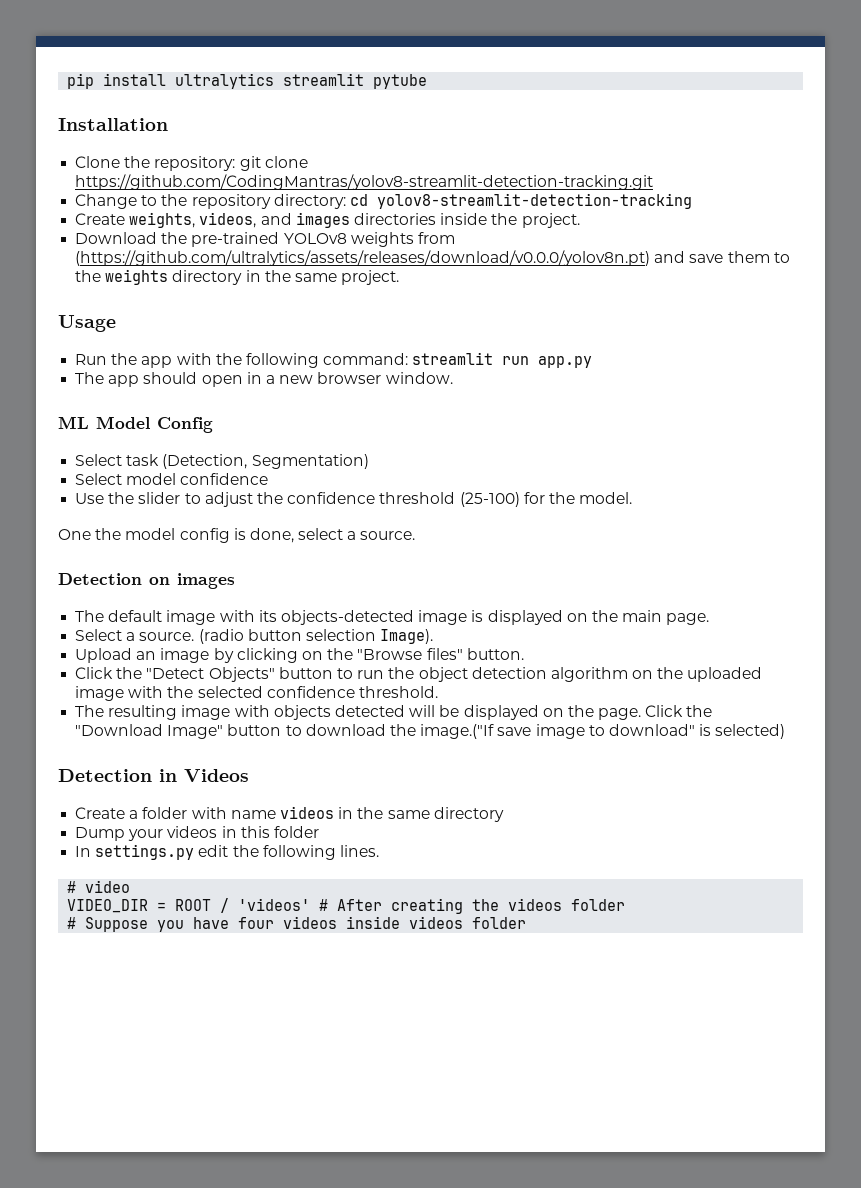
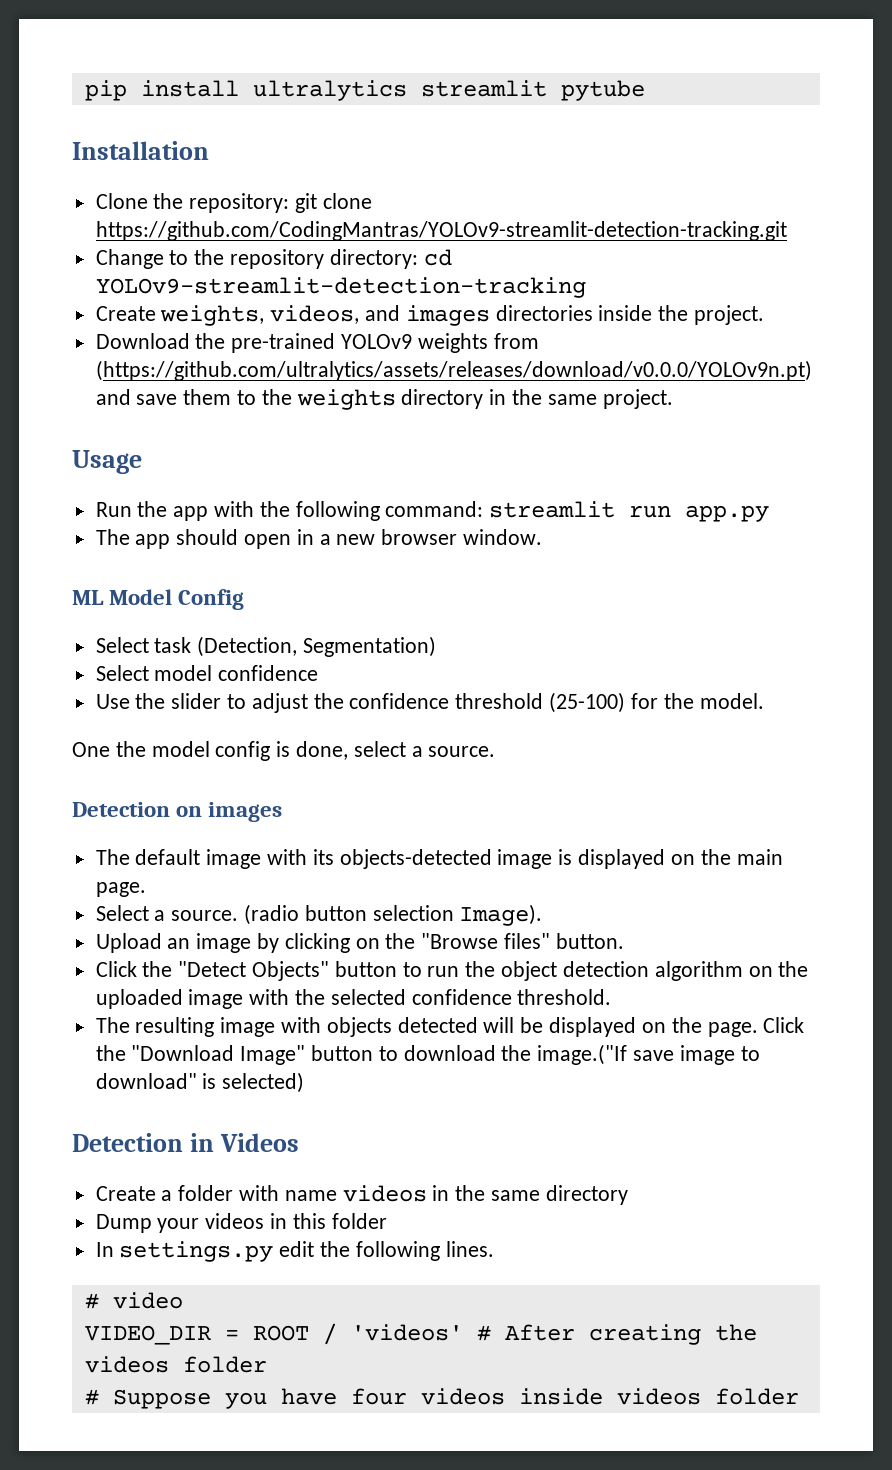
[75,174,654,190] https://github.com/CodingMantras/yolov8-streamlit-detection-tracking.git -> [95,221,787,241] https://github.com/CodingMantras/YOLOv9-streamlit-detection-tracking.git
[376,193,692,209] yolov8-streamlit-detection-tracking -> [95,277,586,298] YOLOv9-streamlit-detection-tracking
[283,233,347,244] YOLOv8 -> [341,334,413,349] YOLOv9
[75,250,651,266] (https://github.com/ultralytics/assets/releases/download/v0.0.0/yolov8n.pt) -> [95,360,812,381] (https://github.com/ultralytics/assets/releases/download/v0.0.0/YOLOv9n.pt)

